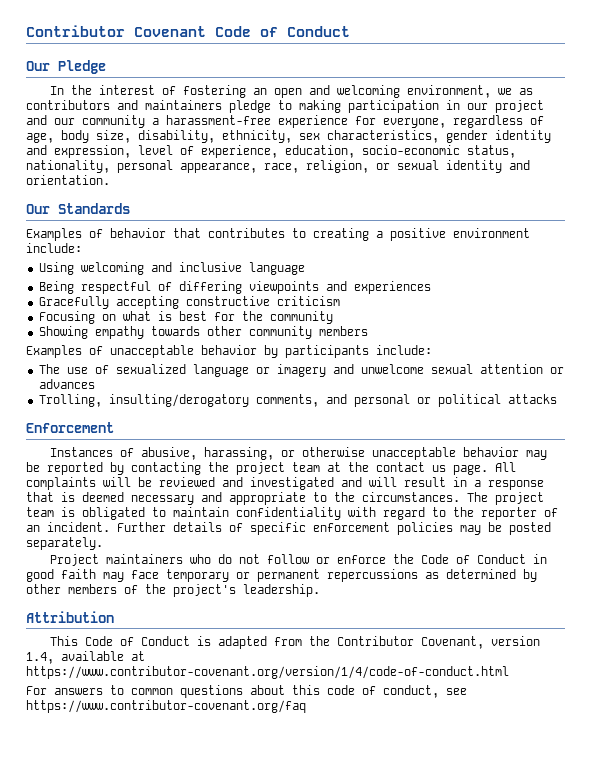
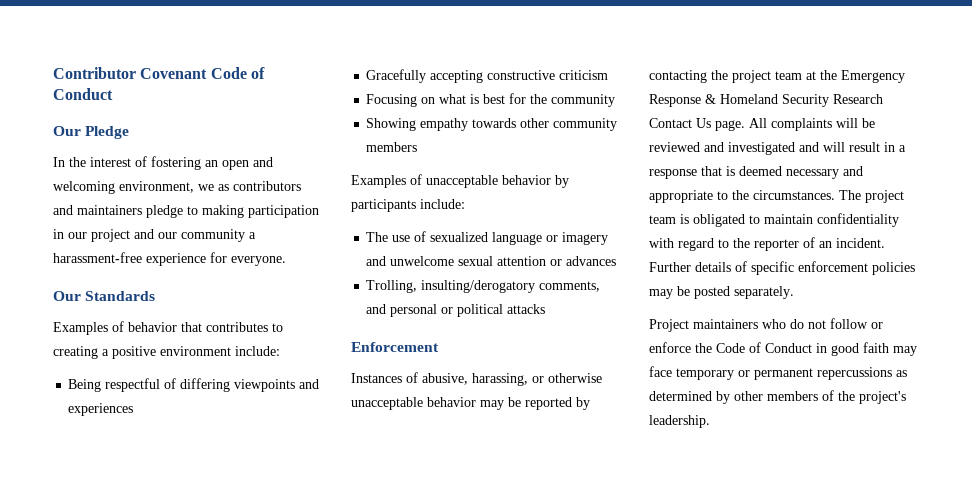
[383,115,544,128] [26,130,551,143] [26,145,516,158] [26,160,530,173] [26,175,110,185] everyone, regardless of age, body size, disability, ethnicity, sex characteristics, gender identity and expression, level of experience, education, socio-economic status, nationality, personal appearance, race, religion, or sexual identity and orientation. -> [231,256,286,266] everyone.
[38,262,305,275] // Using welcoming and inclusive language -> (280, 351) none
[376,462,446,472] contact us -> [841,70,905,83] [649,94,883,107] [649,118,711,128] Emergency Response & Homeland Security Research Contact Us
[26,611,114,623] [50,636,541,649] [26,651,145,664] [26,666,509,679] [26,685,467,698] [26,700,306,713] // Attribution // This Code of Conduct is adapted from the Contributor Covenant, version 1.4, available at https://www.contributor-covenant.org/version/1/4/code-of-conduct.html // For answers to common questions about this code of conduct, see https://www.contributor-covenant.org/faq -> (710, 421) none

